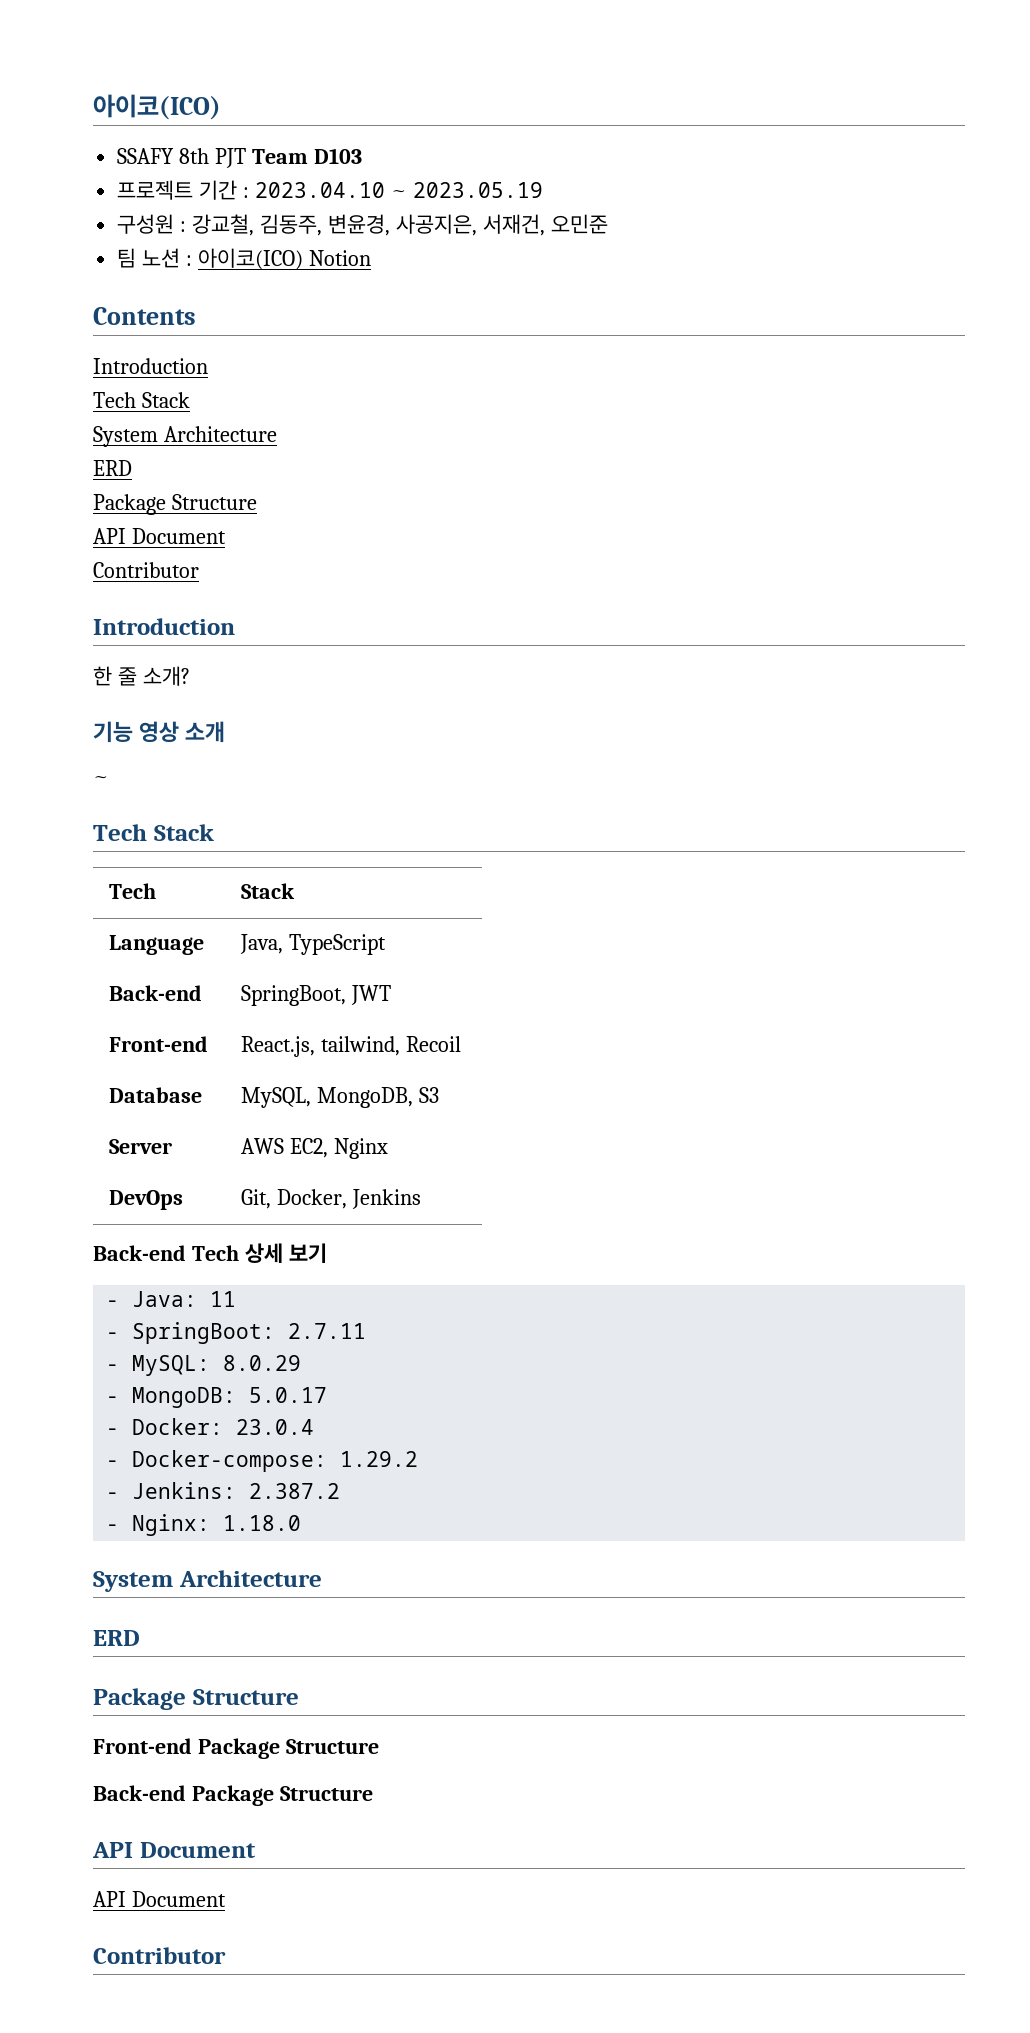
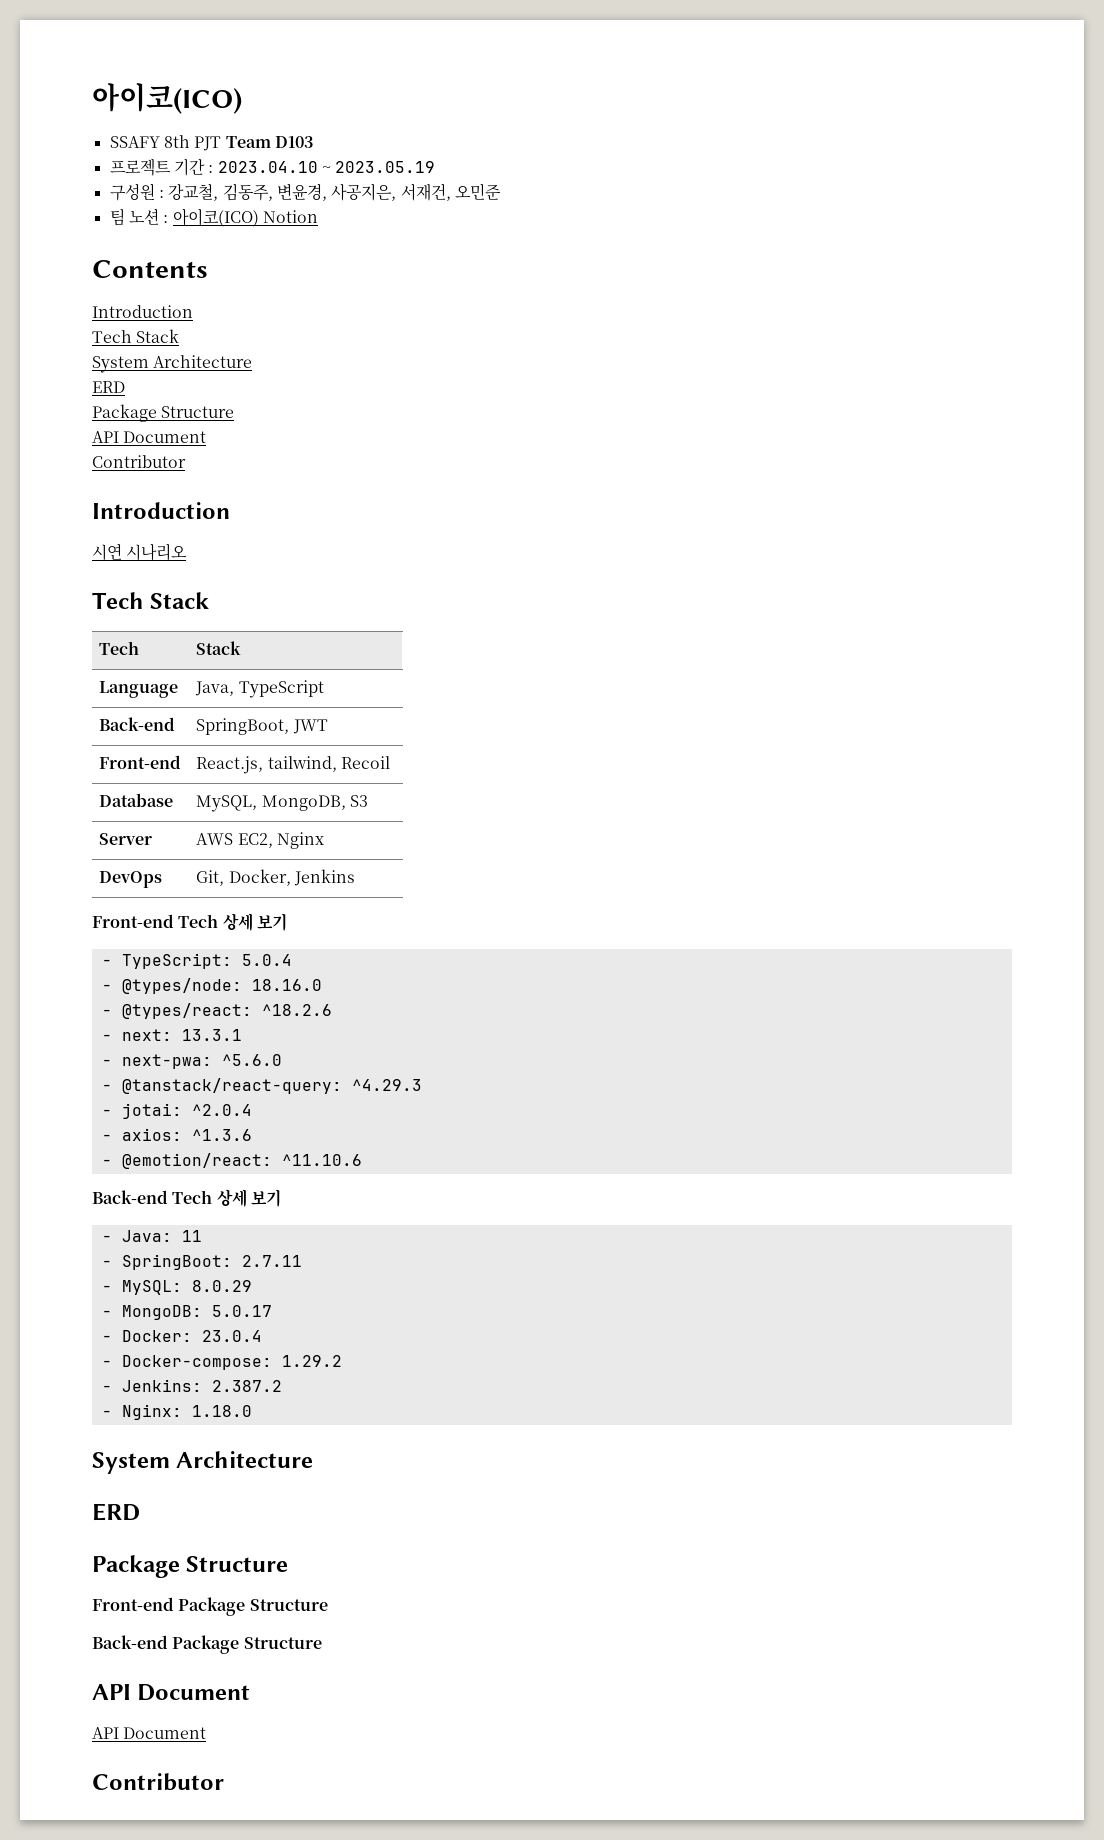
[93,666,190,686] [93,721,226,743] [93,776,109,784] 한 줄 소개? // 기능 영상 소개 // ~ -> [92,543,188,561] 시연 시나리오
(421, 1199) none -> [92,913,287,931] [101,953,292,969] [101,978,322,994] [101,1003,332,1019] [101,1029,242,1041] [101,1054,282,1069] [101,1078,422,1094] [101,1103,252,1119] [101,1128,252,1141] [101,1153,362,1169] // Front-end Tech 상세 보기 // - TypeScript: 5.0.4 // - @types/node: 18.16.0 // - @types/react: ^18.2.6 // - next: 13.3.1 // - next-pwa: ^5.6.0 // - @tanstack/react-query: ^4.29.3 // - jotai: ^2.0.4 // - axios: ^1.3.6 // - @emotion/react: ^11.10.6

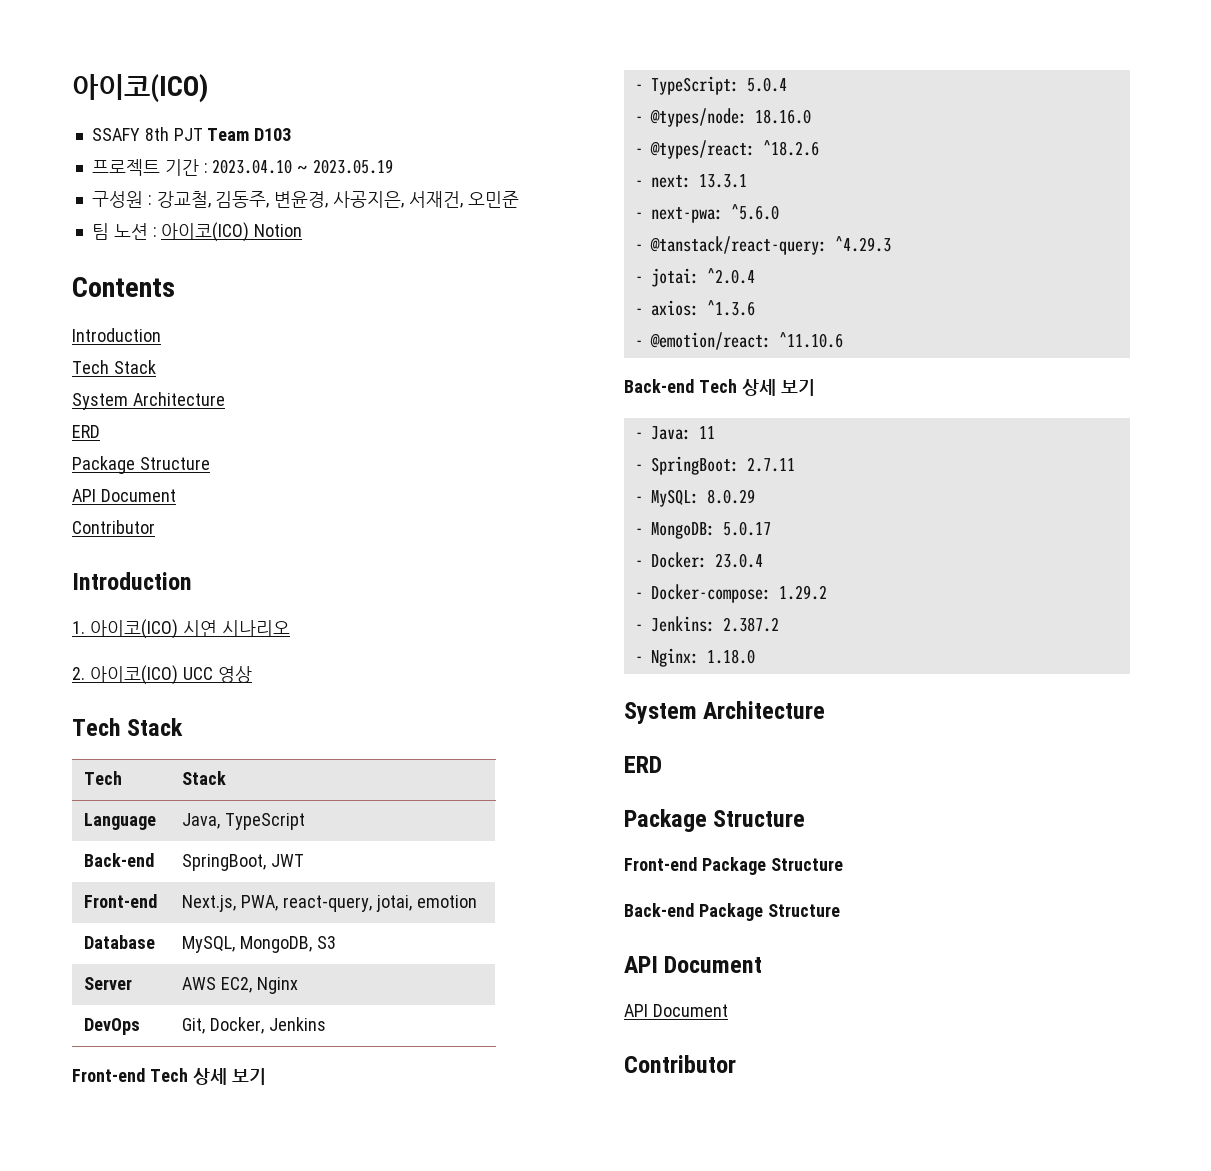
(230, 510) none -> [72,619,178,639] 1. 아이코(ICO)
(188, 552) none -> [72,665,252,685] // 2. 아이코(ICO) UCC 영상
[196,756,391,774] React.js, tailwind, Recoil -> [182,895,477,912] Next.js, PWA, react-query, jotai, emotion

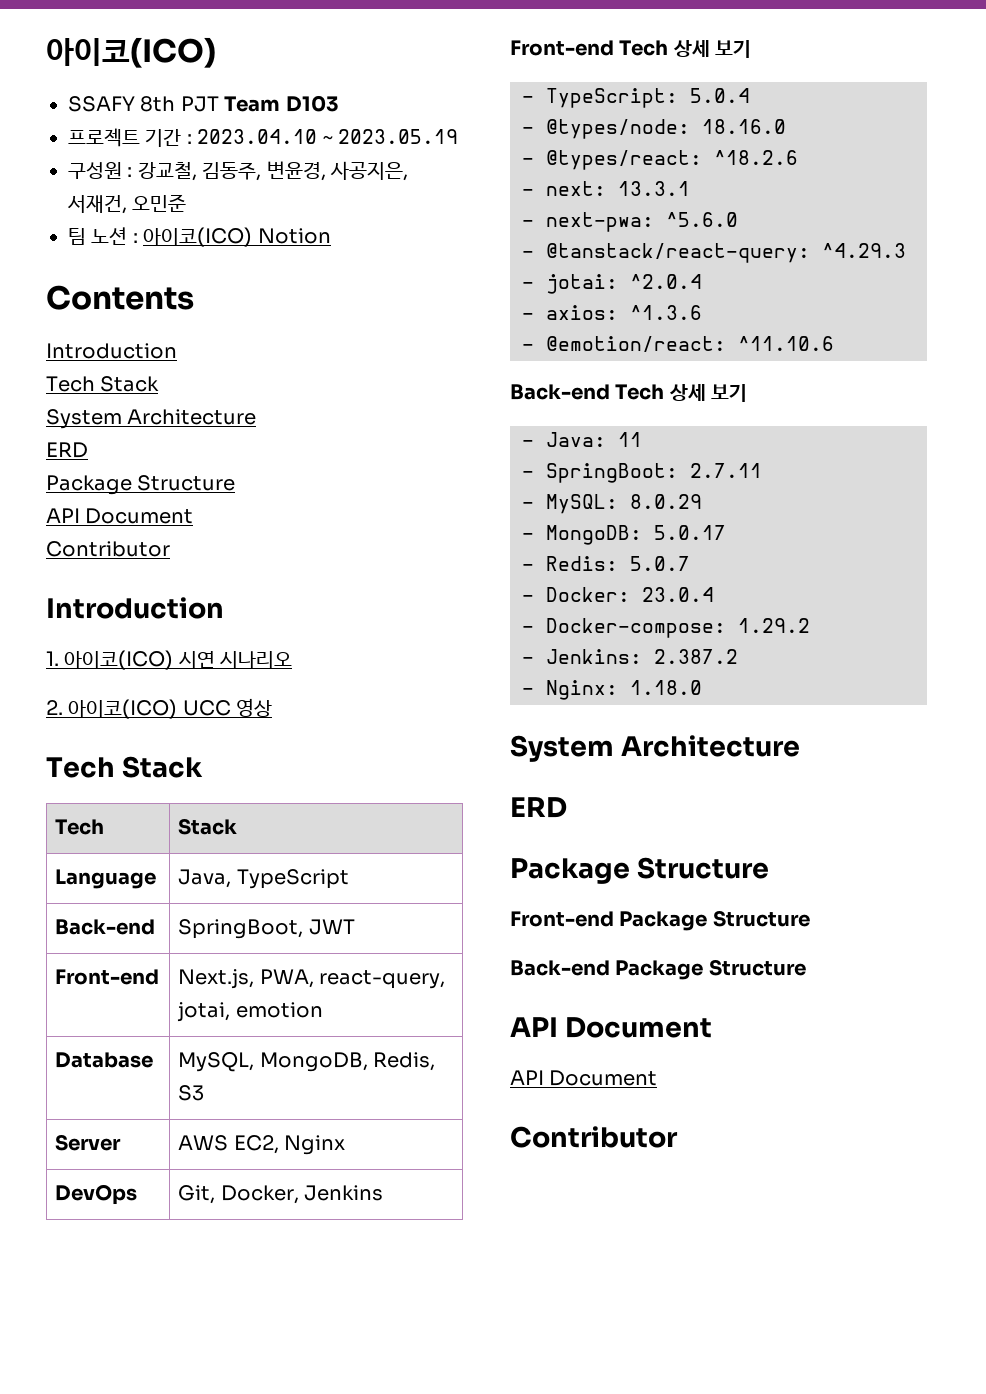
(312, 944) none -> [373,1052,436,1071] Redis,
(771, 528) none -> [522,556,690,571] // - Redis: 5.0.7

